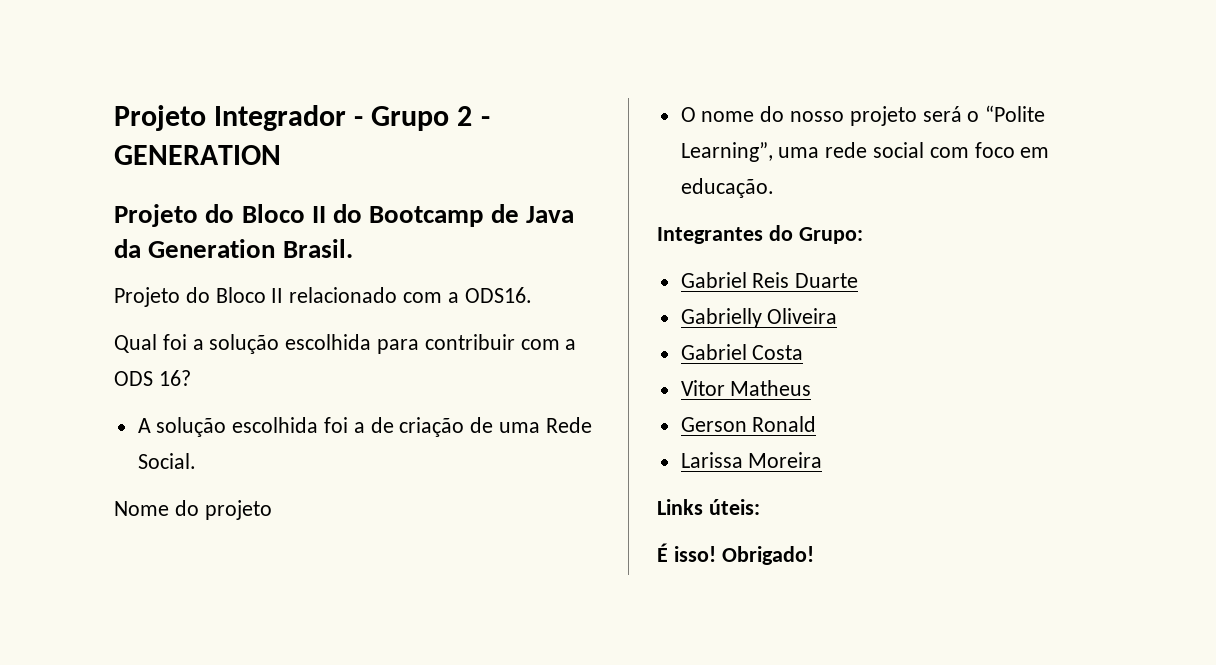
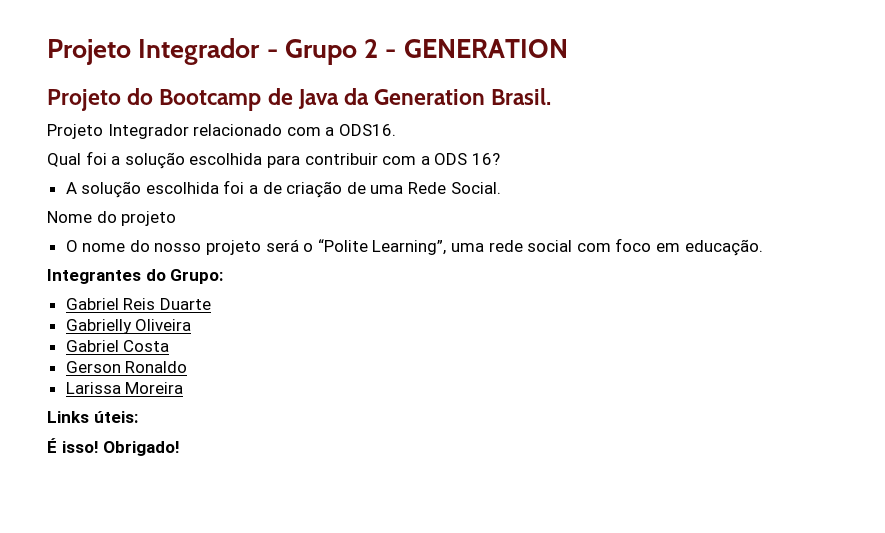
[241,204,363,223] Bloco II do -> (154, 96) none
[185,287,284,303] do Bloco II -> [107,124,189,139] Integrador
[680,380,812,396] // Vitor Matheus -> (170, 346) none
[752,416,817,432] Ronald -> [125,361,188,373] Ronaldo

